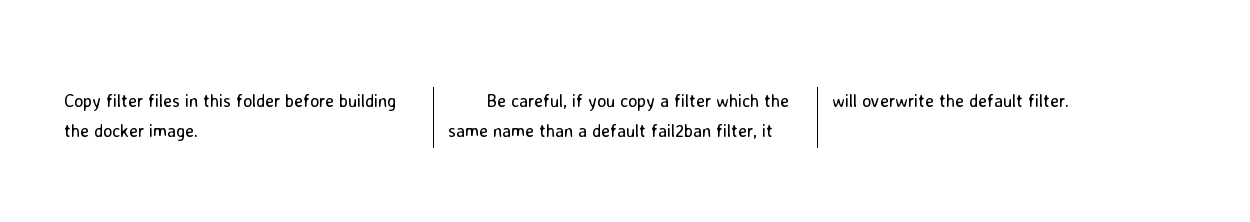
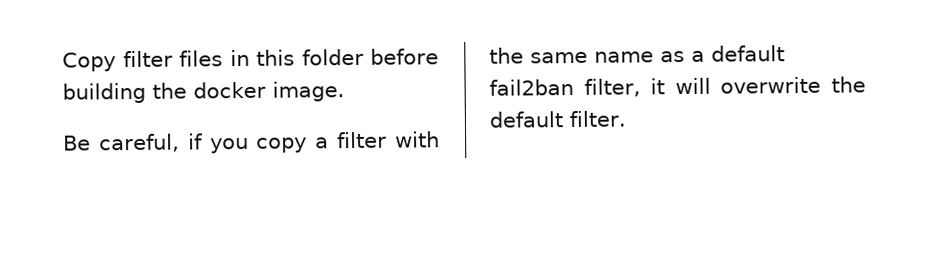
[715,94,759,107] which -> [395,131,440,148] with
[539,124,573,137] than -> [660,51,685,63] as

